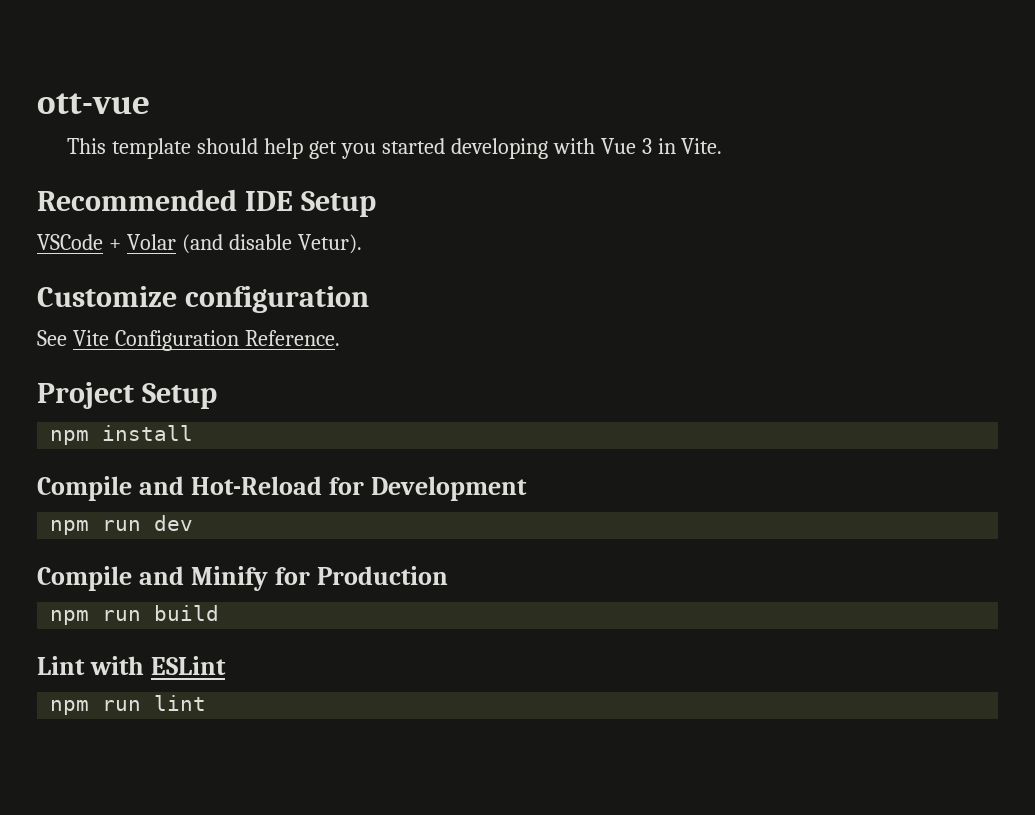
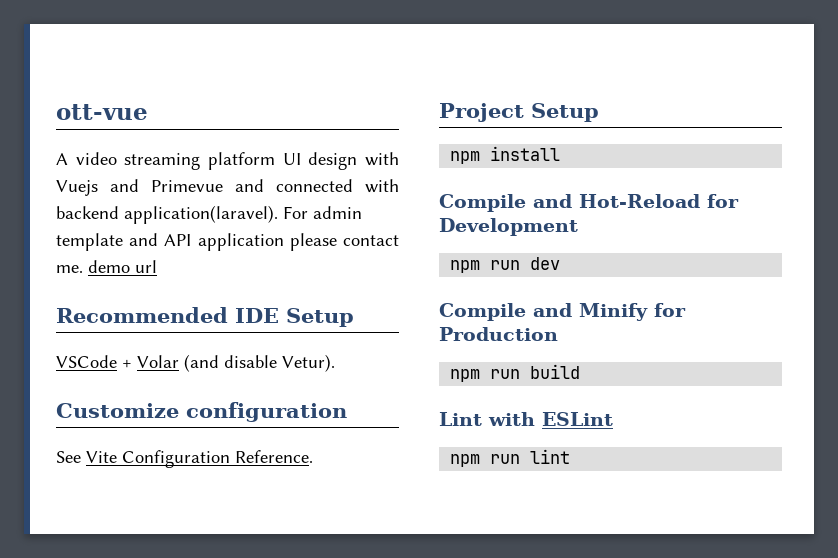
[67,138,723,159] This template should help get you started developing with Vue 3 in Vite. -> [56,152,399,170] [56,179,399,196] [56,205,362,224] [56,233,399,251] [56,260,157,273] A video streaming platform UI design with Vuejs and Primevue and connected with backend application(laravel). For admin template and API application please contact me. demo url

